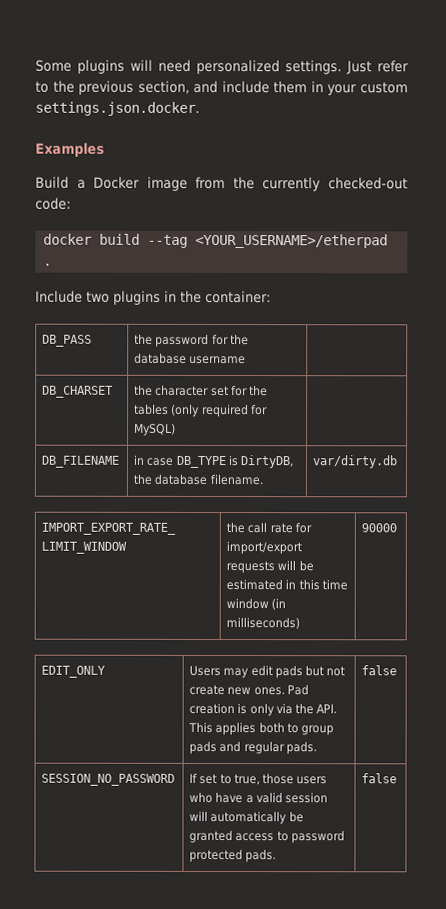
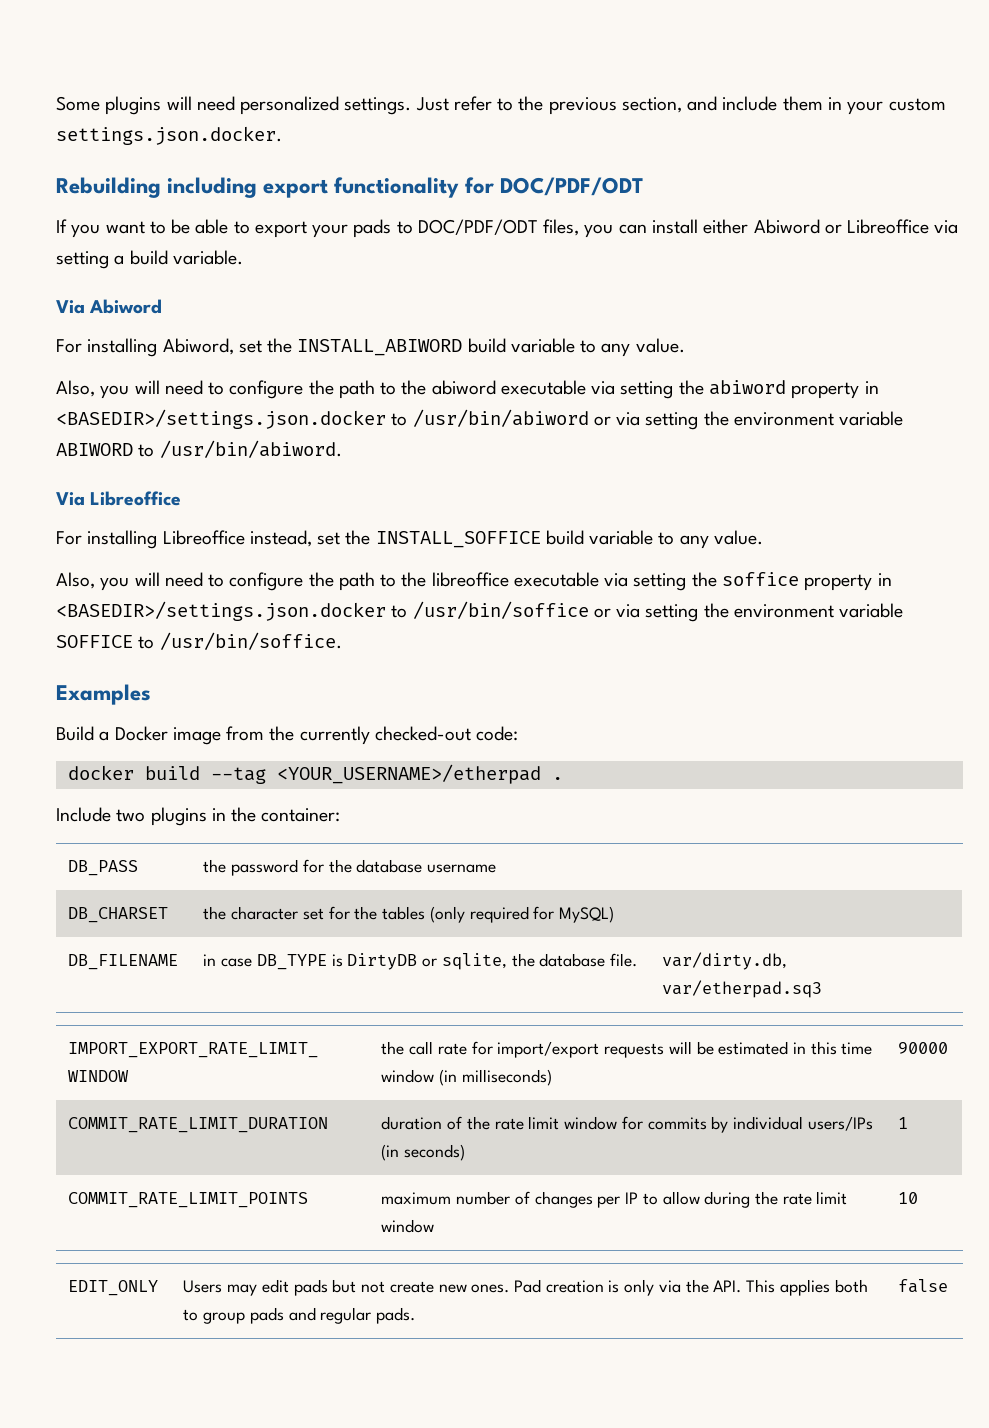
(200, 108) none -> [56,177,644,198] [56,219,959,238] [56,250,243,269] [56,299,163,314] [56,338,685,357] [56,380,879,399] [56,409,904,430] [56,440,342,458] [56,491,182,506] [56,530,763,549] [56,572,892,591] [56,601,904,622] [56,632,342,650] // Rebuilding including export functionality for DOC/PDF/ODT // If you want to be able to export your pads to DOC/PDF/ODT files, you can install either Abiword or Libreoffice via setting a build variable. // Via Abiword // For installing Abiword, set the INSTALL_ABIWORD build variable to any value. // Also, you will need to configure the path to the abiword executable via setting the abiword property in <BASEDIR>/settings.json.docker to /usr/bin/abiword or via setting the environment variable ABIWORD to /usr/bin/abiword. // Via Libreoffice // For installing Libreoffice instead, set the INSTALL_SOFFICE build variable to any value. // Also, you will need to configure the path to the libreoffice executable via setting the soffice property in <BASEDIR>/settings.json.docker to /usr/bin/soffice or via setting the environment variable SOFFICE to /usr/bin/soffice.
[240,455,294,469] [133,473,263,486] [312,455,398,469] DirtyDB, the database filename. | var/dirty.db -> [347,953,637,970] [662,952,788,970] [662,980,823,998] DirtyDB or sqlite, the database file. | var/dirty.db, var/etherpad.sq3
(398, 528) none -> [68,1117,329,1133] [381,1116,873,1133] [381,1144,466,1161] [898,1117,909,1129] [68,1192,309,1208] [381,1191,848,1208] [381,1219,435,1233] [898,1192,919,1204] // COMMIT_RATE_LIMIT_DURATION | duration of the rate limit window for commits by individual users/IPs (in seconds) | 1 // COMMIT_RATE_LIMIT_POINTS | maximum number of changes per IP to allow during the rate limit window | 10
[41,773,176,786] [189,772,328,786] [189,791,329,804] [189,810,304,825] [189,829,345,844] [189,848,277,863] [361,773,398,784] // SESSION_NO_PASSWORD | If set to true, those users who have a valid session will automatically be granted access to password protected pads. | false -> (949, 1286) none

